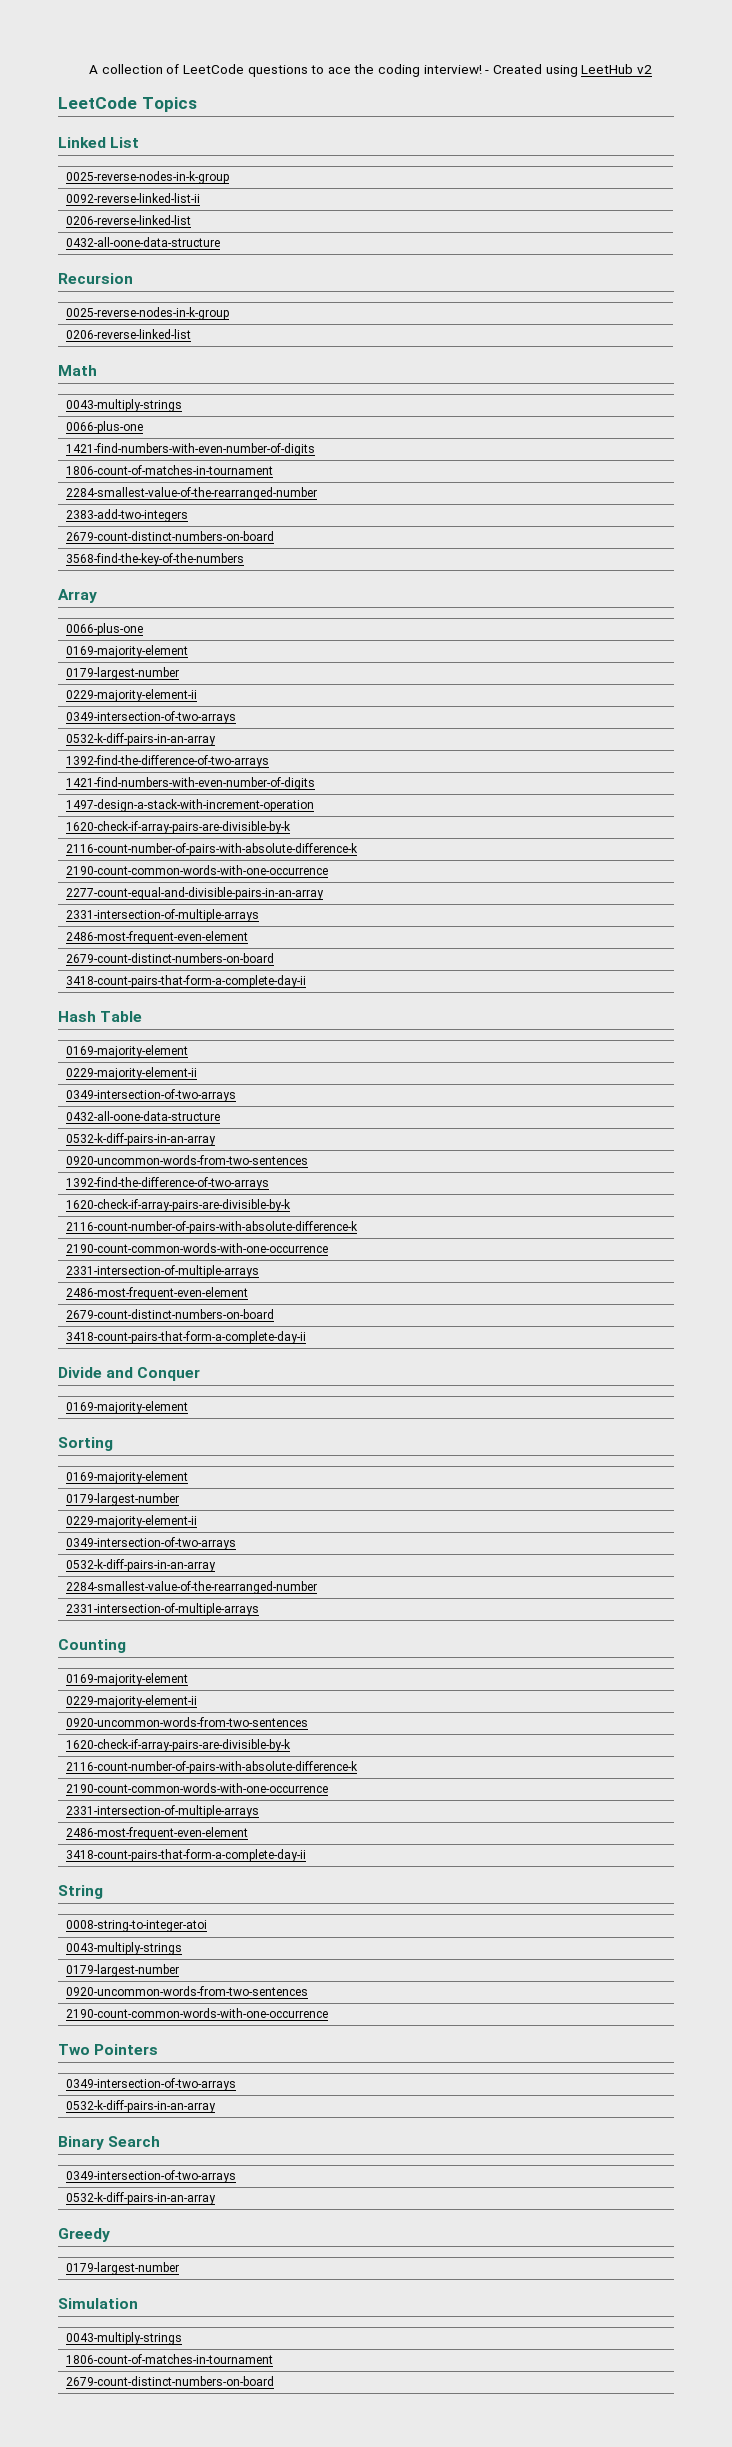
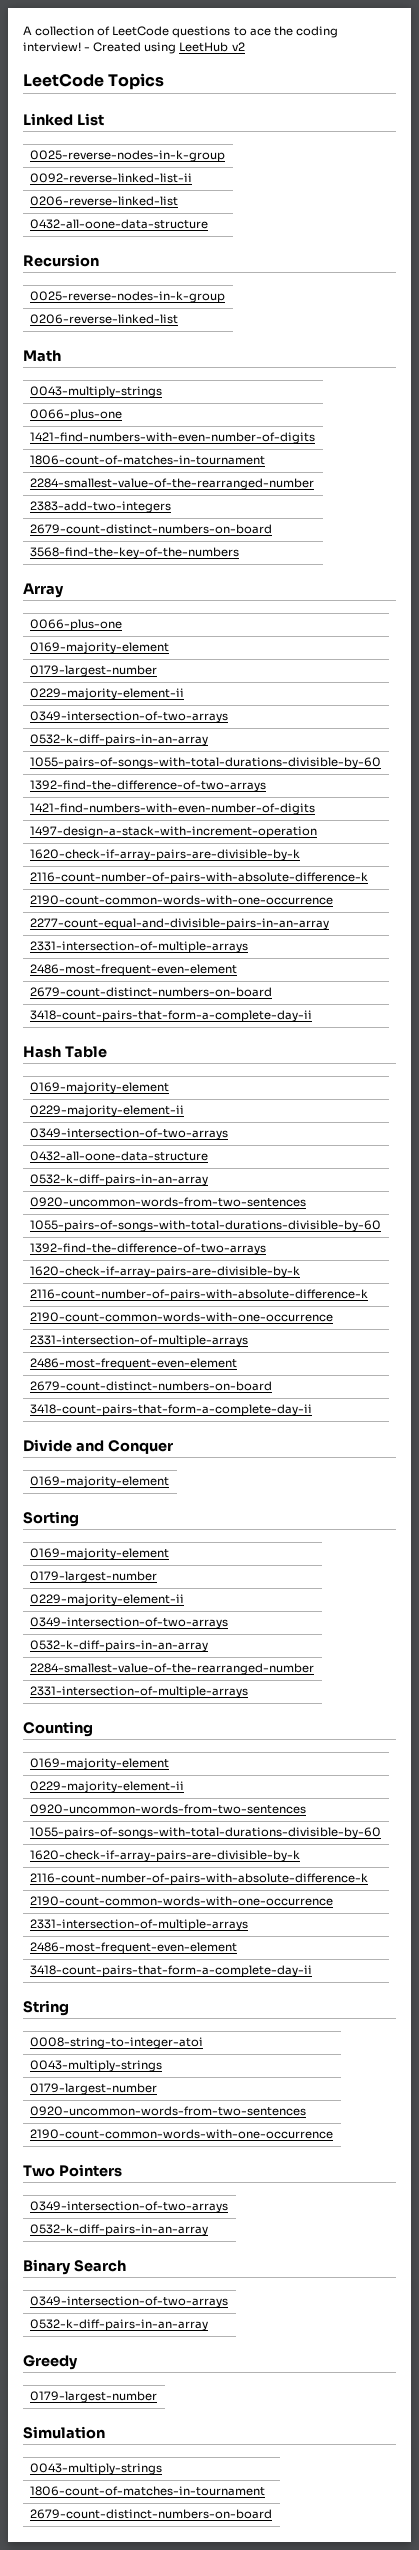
(216, 739) none -> [29,757,381,769] // 1055-pairs-of-songs-with-total-durations-divisible-by-60
(308, 1160) none -> [29,1220,381,1232] // 1055-pairs-of-songs-with-total-durations-divisible-by-60
(308, 1722) none -> [29,1827,381,1839] // 1055-pairs-of-songs-with-total-durations-divisible-by-60

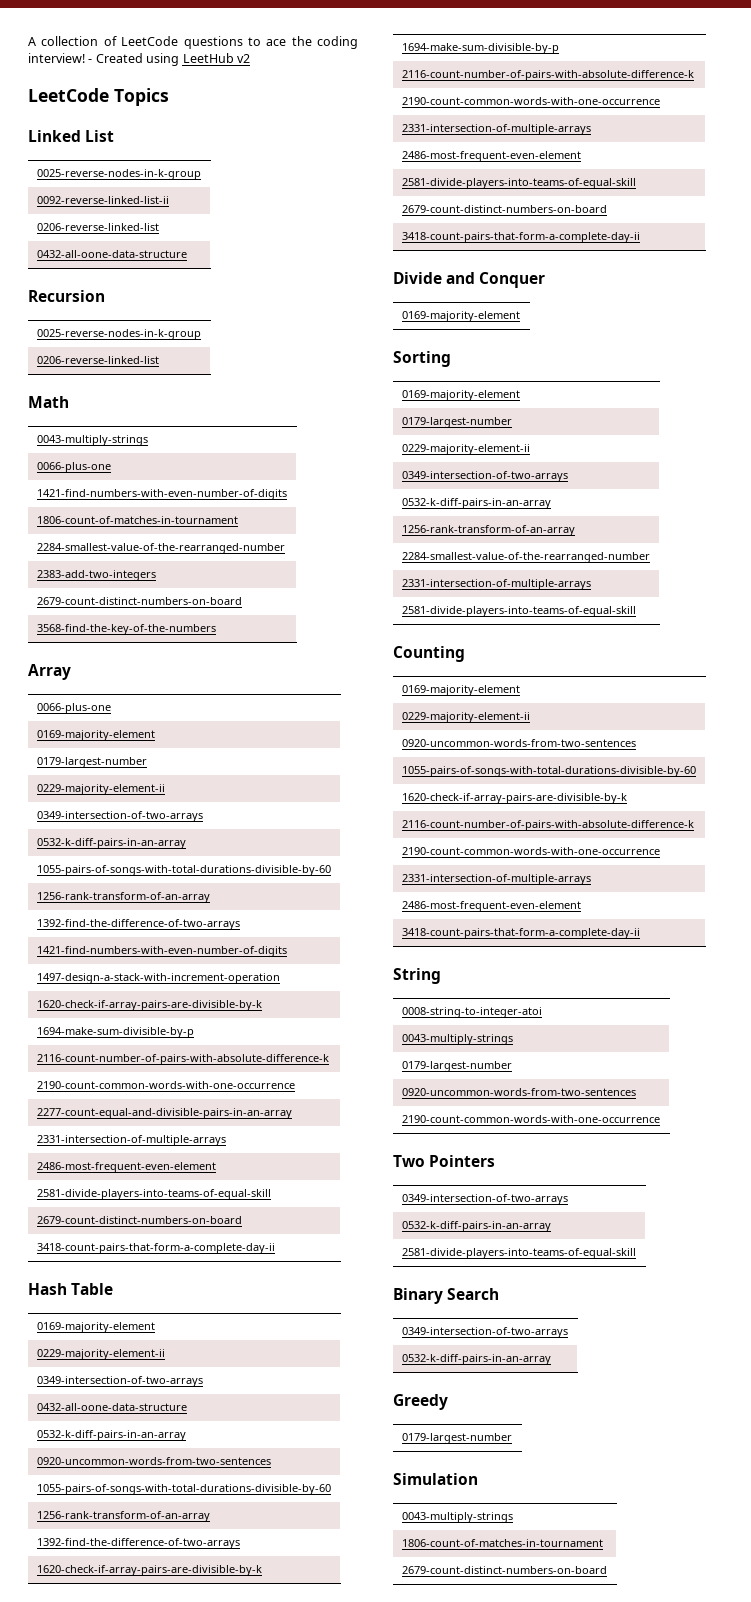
(381, 763) none -> [36,892,210,903] // 1256-rank-transform-of-an-array
(300, 855) none -> [36,1027,194,1038] // 1694-make-sum-divisible-by-p
(237, 970) none -> [36,1189,271,1200] // 2581-divide-players-into-teams-of-equal-skill
(381, 1226) none -> [36,1511,210,1522] // 1256-rank-transform-of-an-array
[29,1289,368,1301] [29,1312,333,1322] [29,1335,248,1347] [29,1358,237,1370] // 2116-count-number-of-pairs-with-absolute-difference-k // 2190-count-common-words-with-one-occurrence // 2331-intersection-of-multiple-arrays // 2486-most-frequent-even-element -> [401,43,559,54] [401,70,694,81] [401,97,660,105] [401,124,591,135] [401,151,581,162] [401,178,636,189] // 1694-make-sum-divisible-by-p // 2116-count-number-of-pairs-with-absolute-difference-k // 2190-count-common-words-with-one-occurrence // 2331-intersection-of-multiple-arrays // 2486-most-frequent-even-element // 2581-divide-players-into-teams-of-equal-skill
(208, 1646) none -> [401,525,575,536] // 1256-rank-transform-of-an-array
(248, 1692) none -> [401,606,636,617] // 2581-divide-players-into-teams-of-equal-skill
(208, 2230) none -> [401,1248,636,1259] // 2581-divide-players-into-teams-of-equal-skill

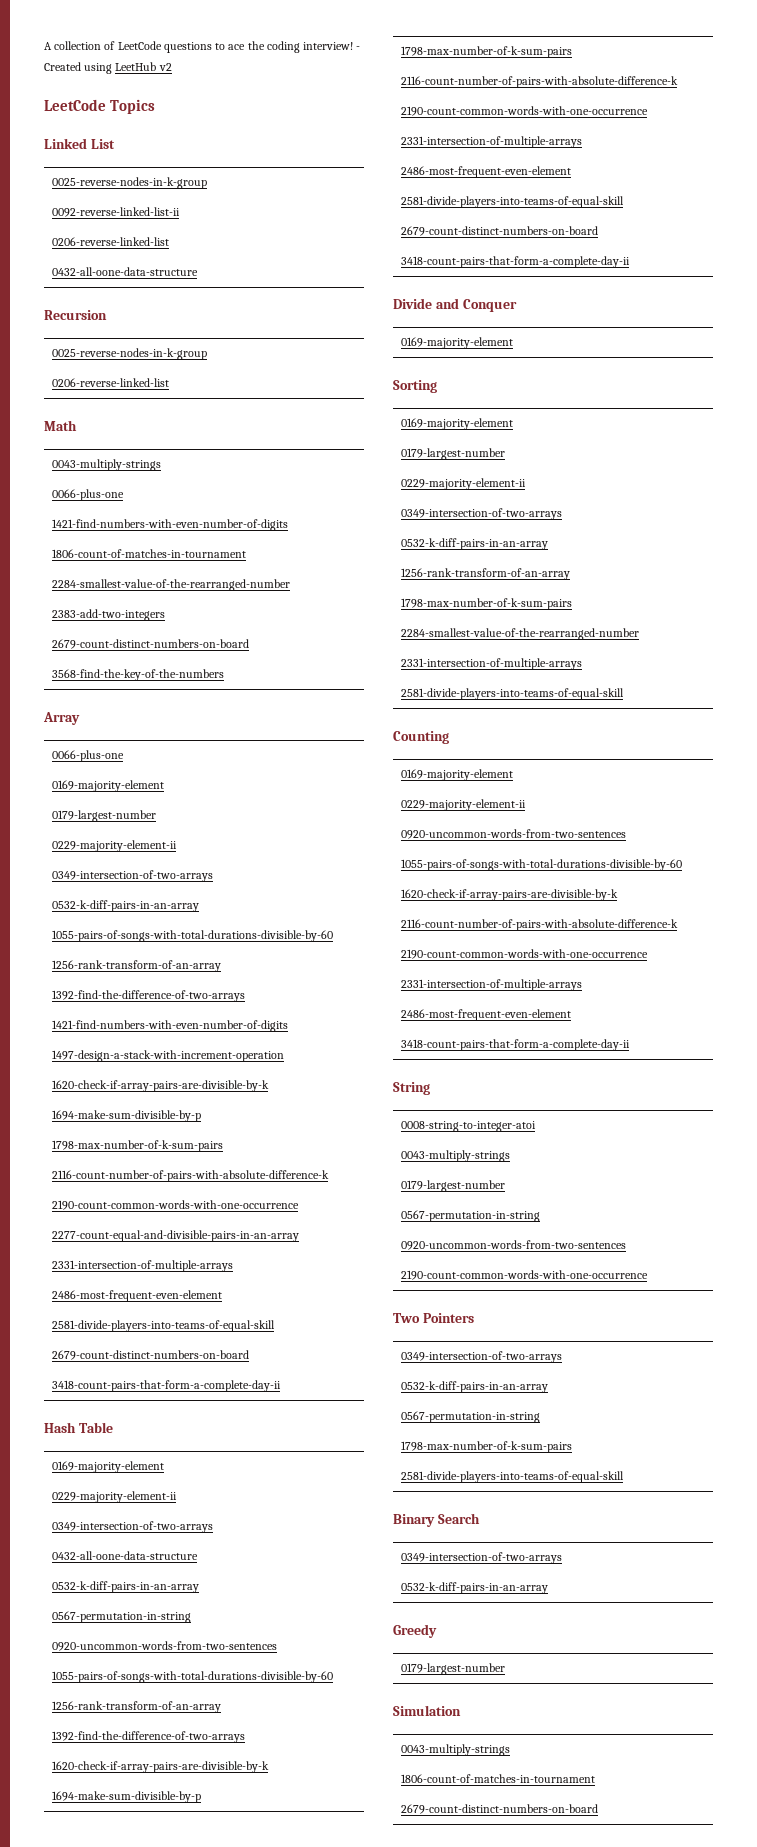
(194, 1032) none -> [52,1140,224,1152] // 1798-max-number-of-k-sum-pairs
(186, 1435) none -> [52,1611,192,1623] // 0567-permutation-in-string
(559, 48) none -> [401,46,573,58] // 1798-max-number-of-k-sum-pairs
(575, 530) none -> [401,598,573,610] // 1798-max-number-of-k-sum-pairs
(512, 1066) none -> [401,1210,541,1222] // 0567-permutation-in-string
(551, 1226) none -> [401,1411,541,1423] [401,1441,573,1453] // 0567-permutation-in-string // 1798-max-number-of-k-sum-pairs

